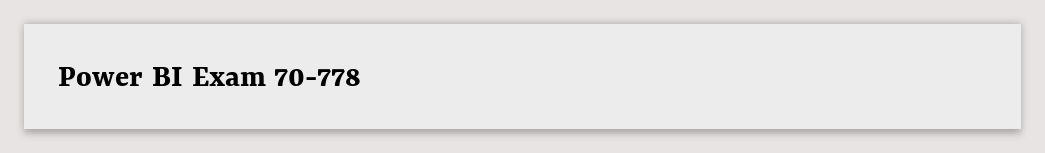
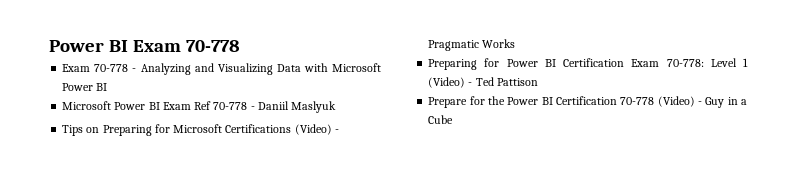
(362, 77) none -> [62,63,381,75] [62,83,108,91] [62,101,337,113] [62,124,339,136] [428,39,516,51] [428,58,748,70] [428,77,538,88] [428,96,748,108] [428,115,454,124] // Exam 70-778 - Analyzing and Visualizing Data with Microsoft Power BI // Microsoft Power BI Exam Ref 70-778 - Daniil Maslyuk // Tips on Preparing for Microsoft Certifications (Video) - Pragmatic Works // Preparing for Power BI Certification Exam 70-778: Level 1 (Video) - Ted Pattison // Prepare for the Power BI Certification 70-778 (Video) - Guy in a Cube

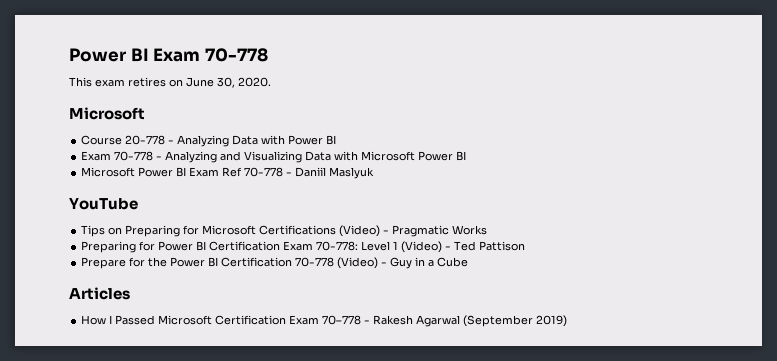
(240, 46) none -> [69,77,271,88] [69,107,145,120] [81,135,337,147] // This exam retires on June 30, 2020. // Microsoft // Course 20-778 - Analyzing Data with Power BI
(337, 107) none -> [69,198,138,210] // YouTube
(454, 119) none -> [69,287,130,300] [81,315,568,327] // Articles // How I Passed Microsoft Certification Exam 70–778 - Rakesh Agarwal (September 2019)

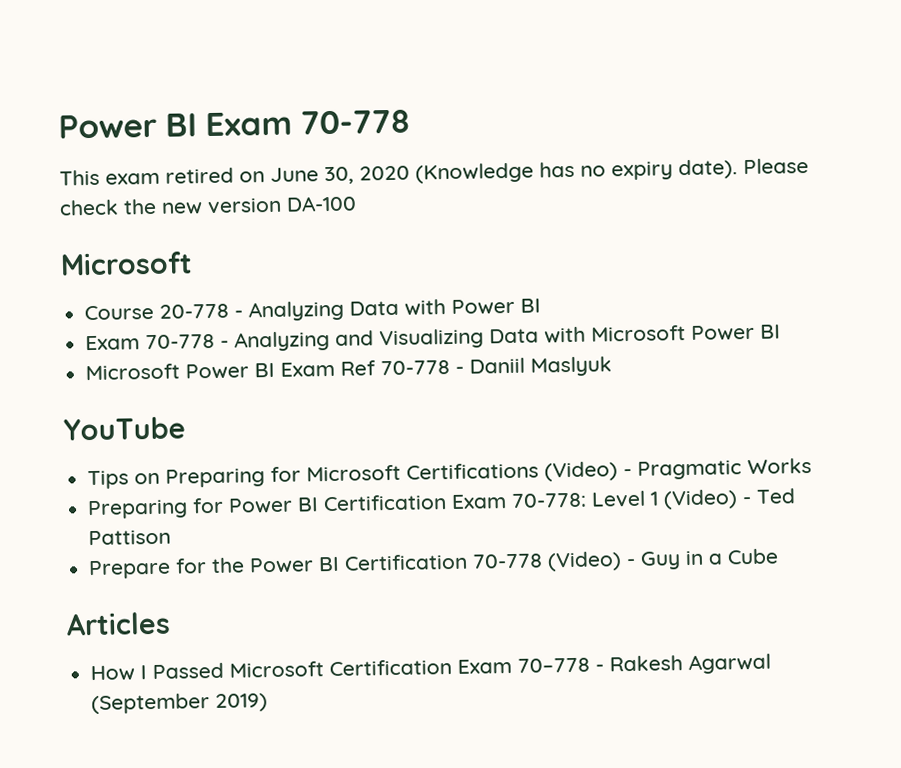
[128,77,166,87] retires -> [165,167,234,184] retired
[238,77,271,87] 2020. -> [359,157,809,184] [59,195,357,216] 2020 (Knowledge has no expiry date). Please check the new version DA-100

